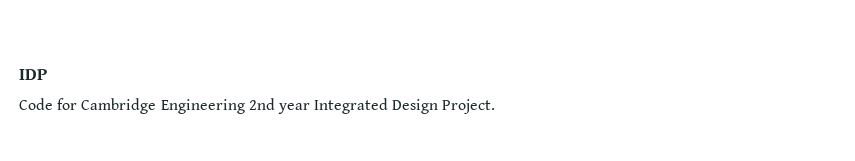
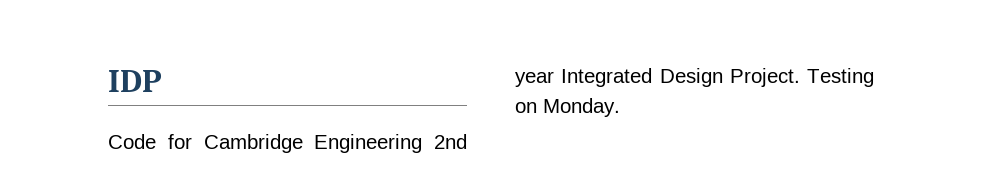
(496, 106) none -> [807,68,874,87] [515,98,620,117] Testing on Monday.

